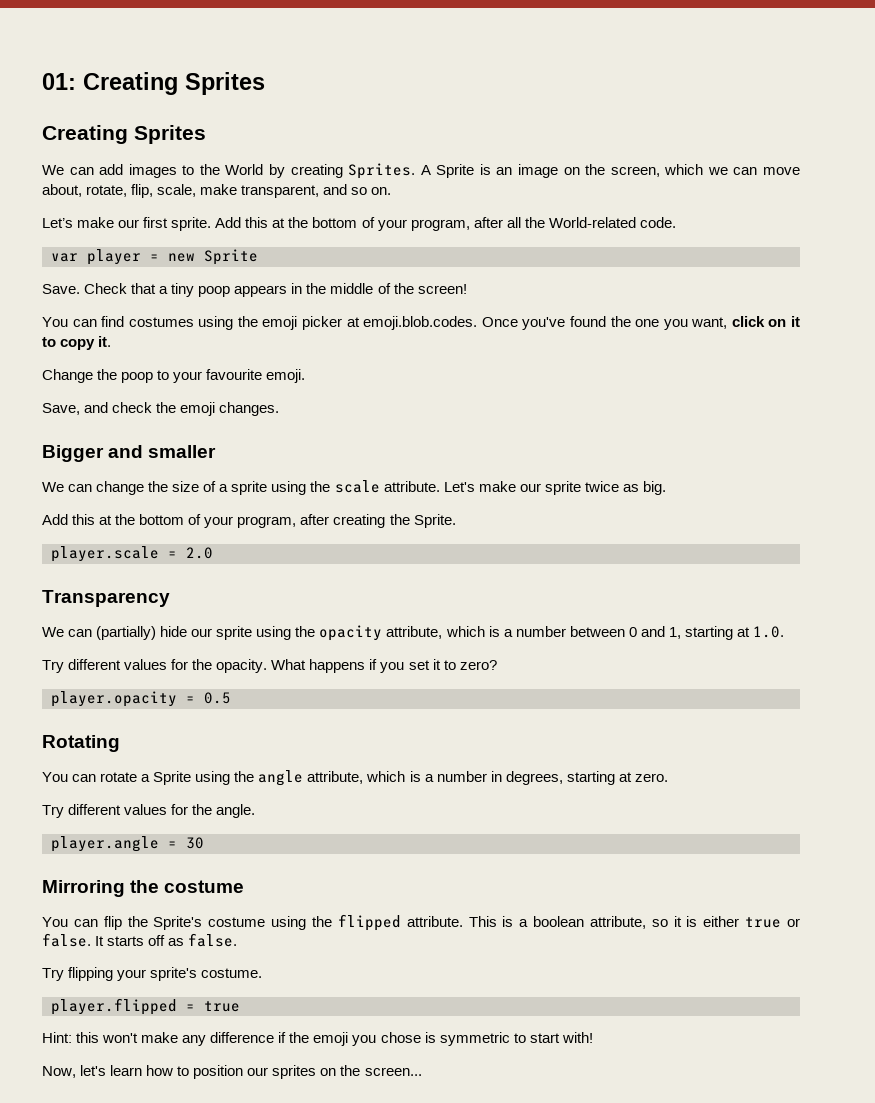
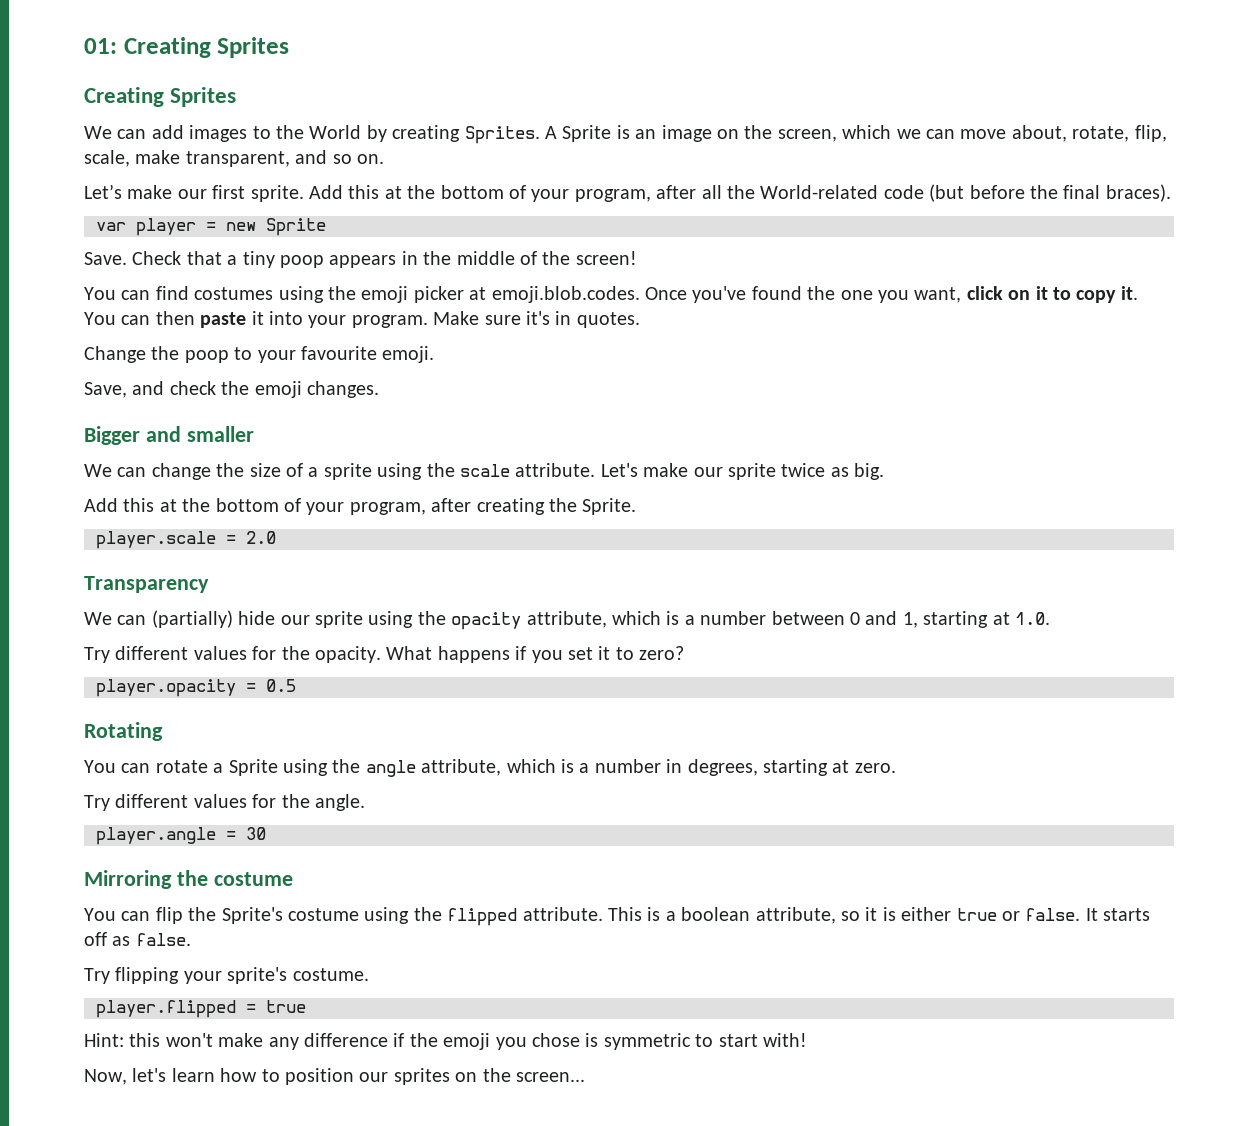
[639,217,676,228] code. -> [883,184,1171,202] code (but before the final braces).
(112, 341) none -> [84,311,640,328] You can then paste it into your program. Make sure it's in quotes.

